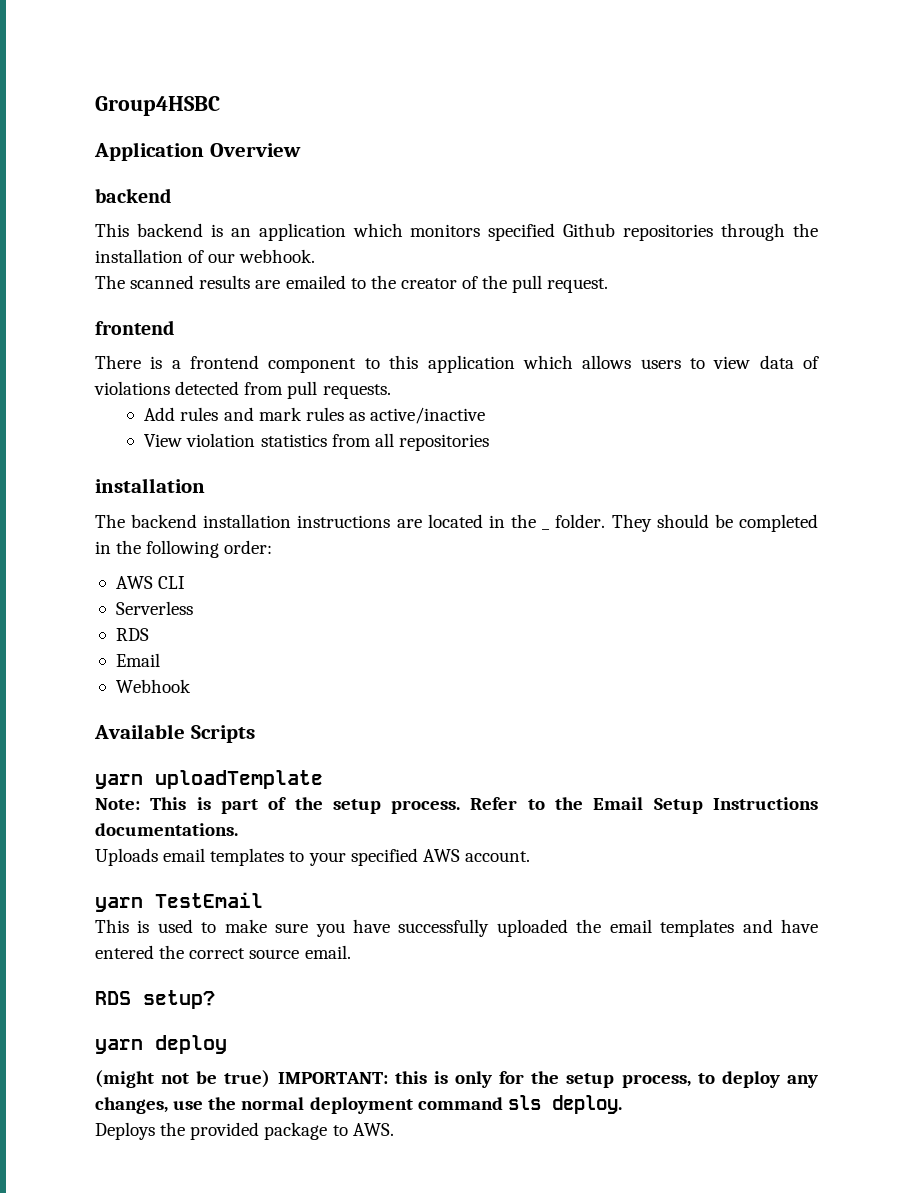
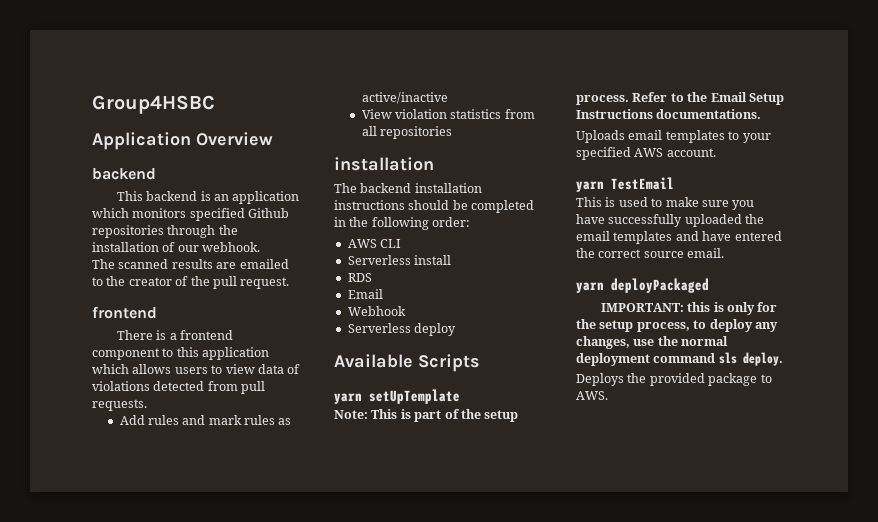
[396,514,537,528] [542,528,551,530] [555,514,652,532] are located in the _ folder. They -> (405, 205) none
(193, 608) none -> [414,255,452,265] install
(191, 686) none -> [347,323,457,336] // Serverless deploy
[155,770,323,789] uploadTemplate -> [369,389,460,404] setUpTemplate
[95,990,215,1009] [95,1035,227,1054] [95,1070,271,1088] RDS setup? // yarn deploy // (might not be true) -> [576,278,709,293] yarn deployPackaged //

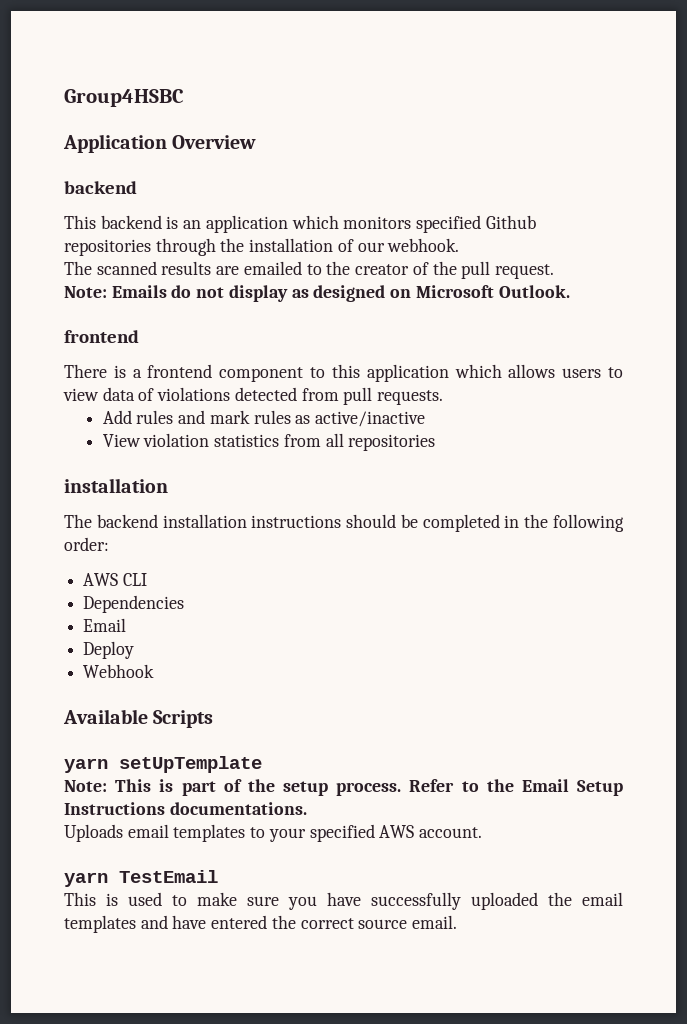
(290, 283) none -> [64,285,570,302] // Note: Emails do not display as designed on Microsoft Outlook.
[347,255,452,265] [347,273,372,282] [347,289,383,299] Serverless install // RDS // Email -> [83,595,185,613] [83,618,127,632] [83,641,135,659] Dependencies // Email // Deploy
[347,323,457,336] // Serverless deploy -> (155, 671) none
[576,278,709,293] [600,302,778,315] [576,319,778,332] [576,336,729,349] [576,352,783,366] [576,373,772,386] [576,391,608,400] // yarn deployPackaged // IMPORTANT: this is only for the setup process, to deploy any changes, use the normal deployment command sls deploy. // Deploys the provided package to AWS. -> (458, 922) none

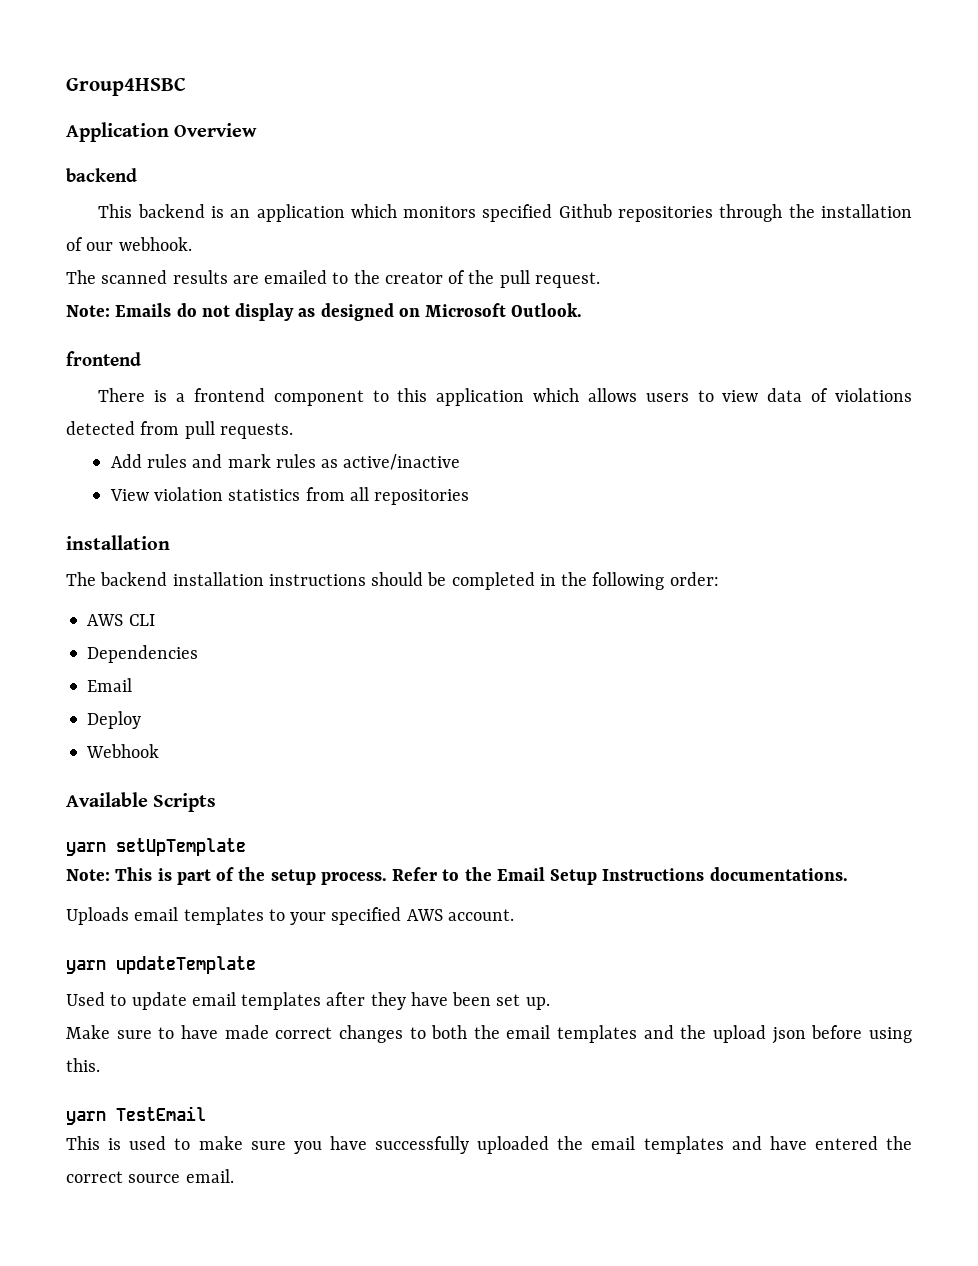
(483, 832) none -> [66,956,256,974] [66,992,550,1010] [66,1025,912,1044] [66,1058,100,1072] // yarn updateTemplate // Used to update email templates after they have been set up. // Make sure to have made correct changes to both the email templates and the upload json before using this.

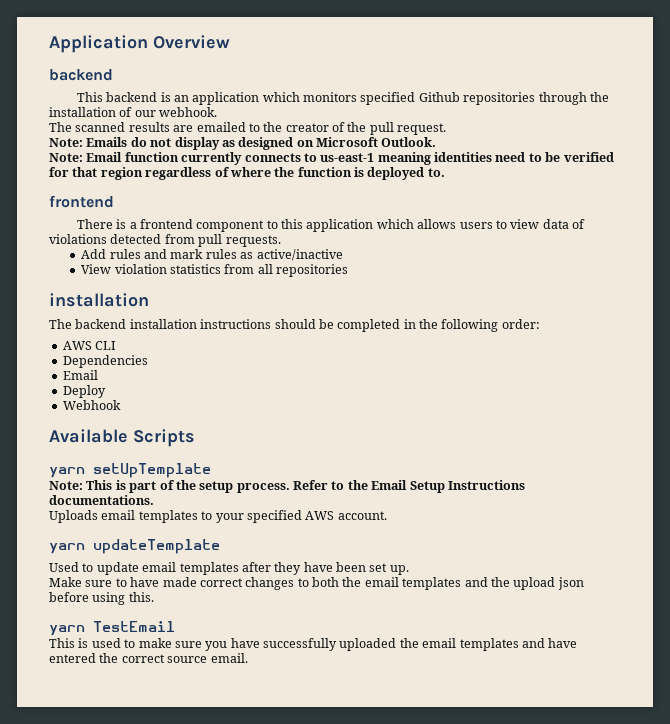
[66,78,186,96] Group4HSBC // -> (49, 44) none
(583, 310) none -> [49,152,614,165] [49,167,445,180] // Note: Email function currently connects to us-east-1 meaning identities need to be verified for that region regardless of where the function is deployed to.

